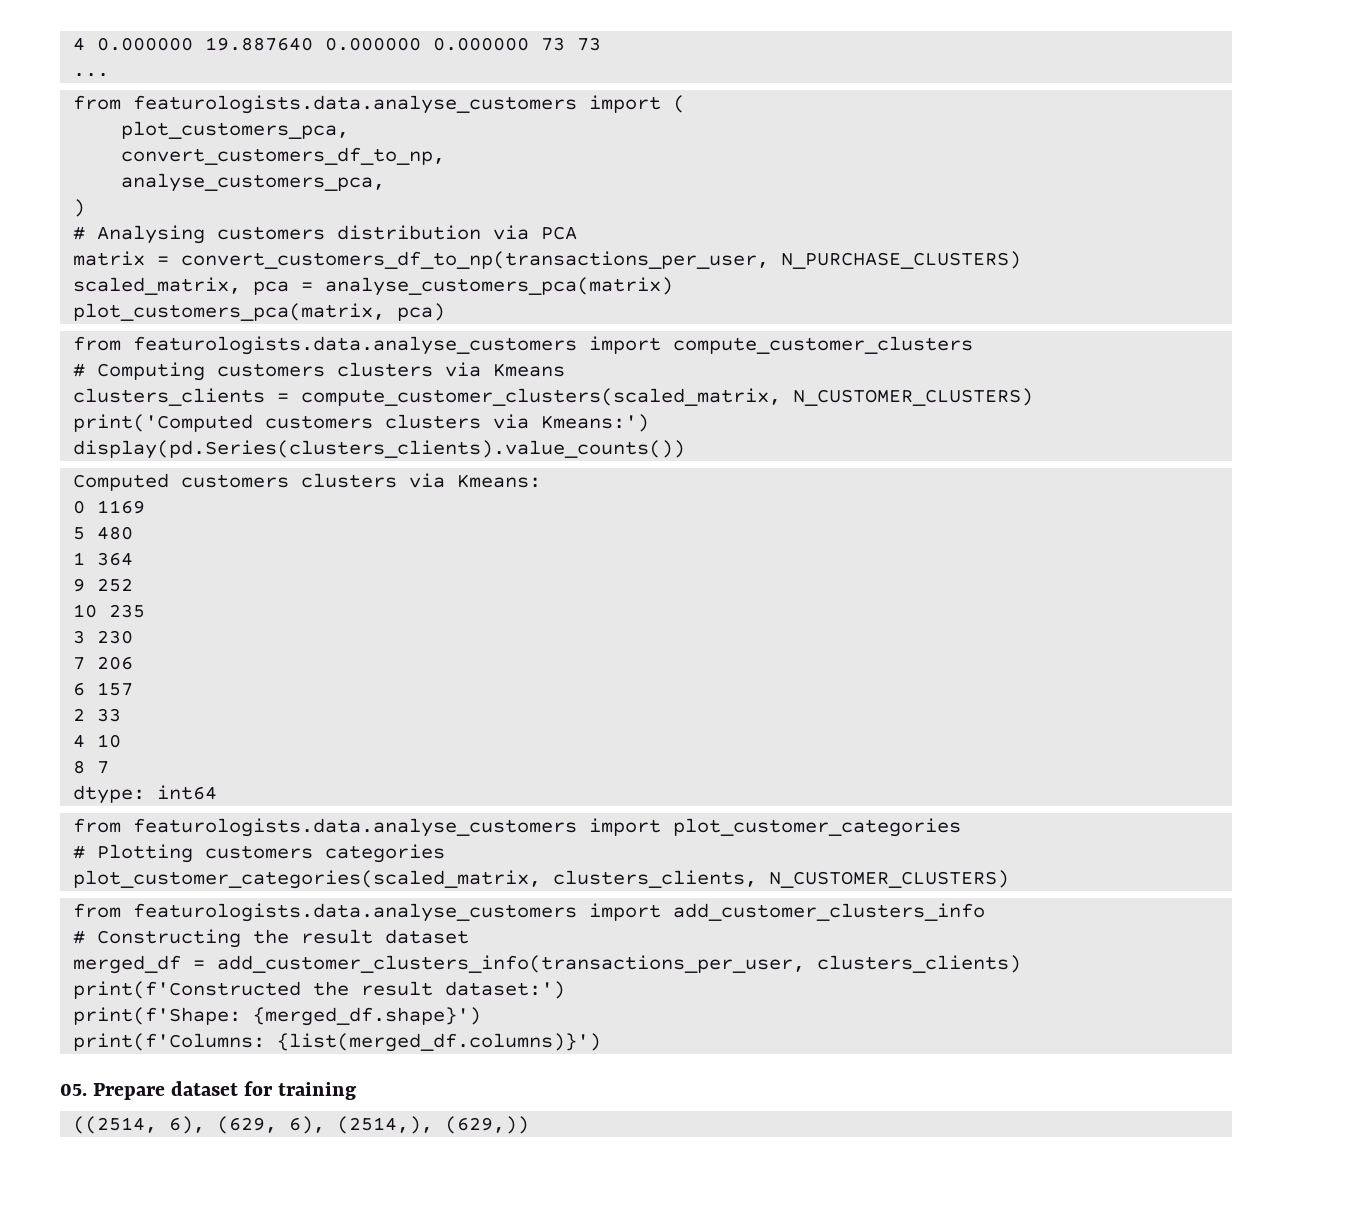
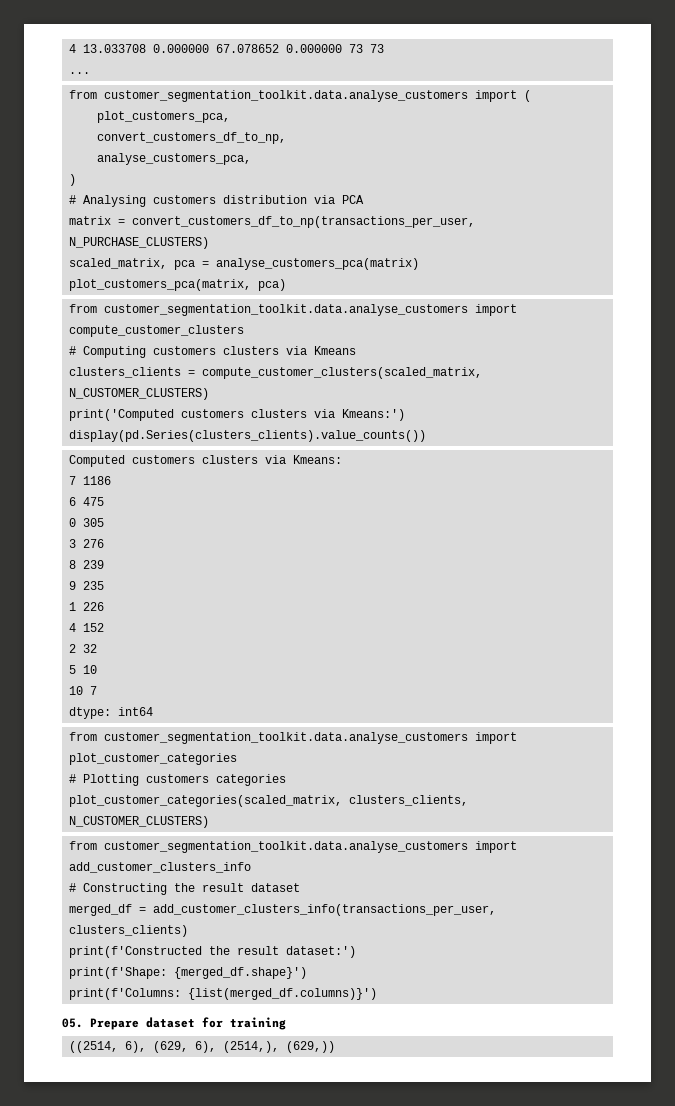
[72,37,421,51] 4 0.000000 19.887640 0.000000 -> [68,44,279,53] 4 13.033708 0.000000 67.078652
[132,95,577,114] featurologists.data.analyse_customers -> [103,90,468,102] customer_segmentation_toolkit.data.analyse_customers
[132,336,577,355] featurologists.data.analyse_customers -> [103,304,468,316] customer_segmentation_toolkit.data.analyse_customers
[72,500,145,514] [72,526,133,540] [72,552,133,566] [72,578,133,592] [72,604,145,618] [72,630,133,644] [72,656,133,670] [72,682,133,696] [72,708,121,722] [72,734,121,748] [72,760,85,774] 0 1169 // 5 480 // 1 364 // 9 252 // 10 235 // 3 230 // 7 206 // 6 157 // 2 33 // 4 10 // 8 -> [68,476,111,485] [68,497,104,506] [68,518,104,527] [68,539,104,548] [68,560,104,569] [68,581,104,590] [68,602,104,611] [68,623,104,632] [68,644,97,653] [68,665,97,674] [68,686,83,695] 7 1186 // 6 475 // 0 305 // 3 276 // 8 239 // 9 235 // 1 226 // 4 152 // 2 32 // 5 10 // 10
[132,818,577,837] featurologists.data.analyse_customers -> [103,732,468,744] customer_segmentation_toolkit.data.analyse_customers
[132,903,577,922] featurologists.data.analyse_customers -> [103,841,468,853] customer_segmentation_toolkit.data.analyse_customers

